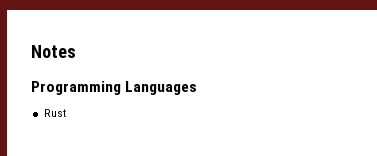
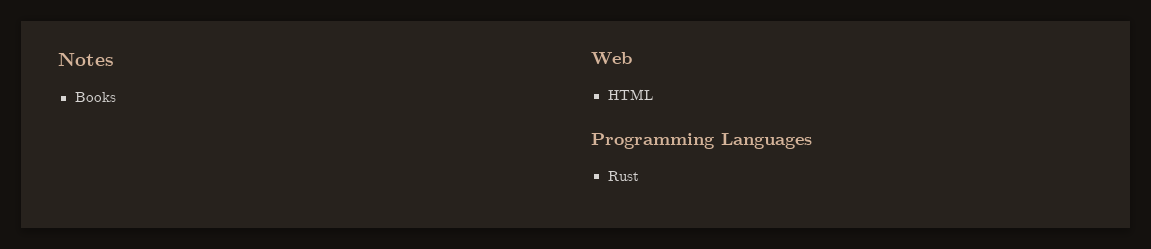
(76, 51) none -> [74,92,116,102] [591,52,632,65] [607,89,653,100] // Books // Web // HTML

